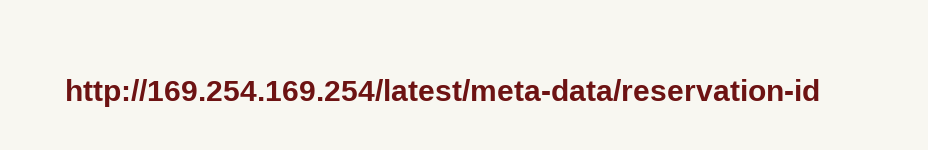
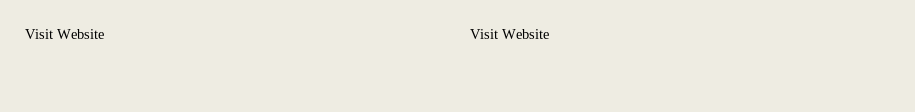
[65,79,820,107] http://169.254.169.254/latest/meta-data/reservation-id -> [25,29,104,39] [470,29,549,39] Visit Website // Visit Website

